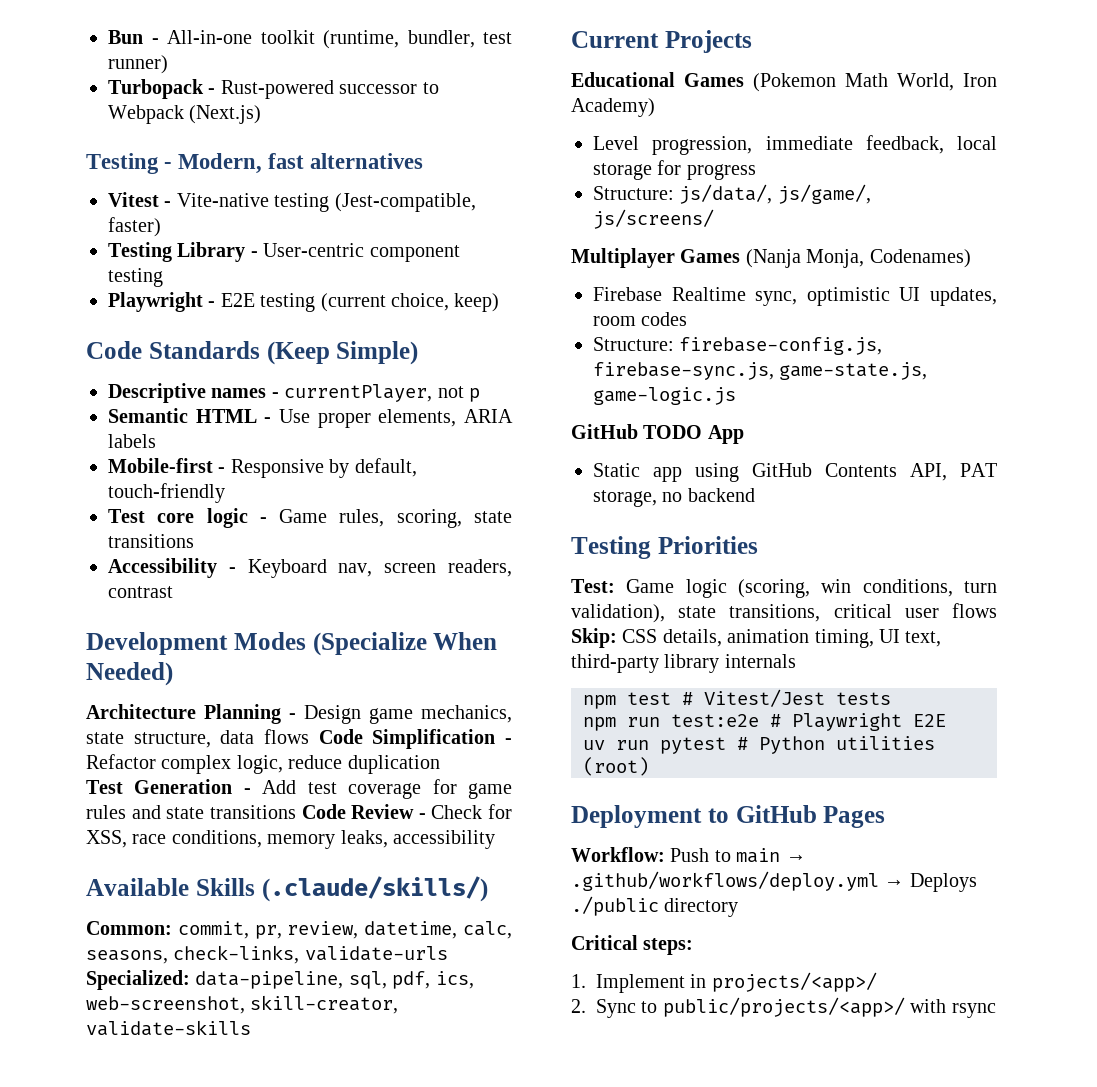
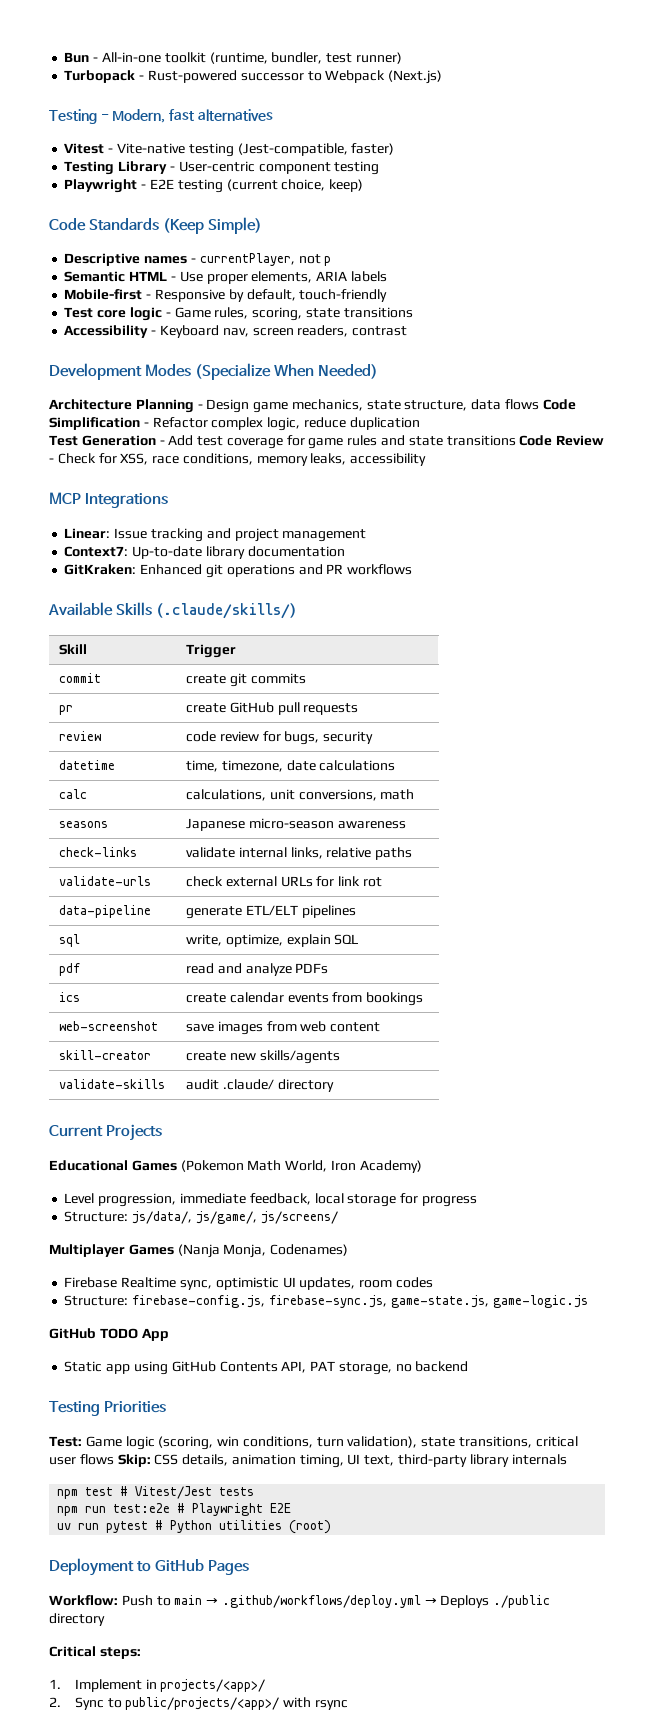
[86,876,488,902] [86,921,512,939] [86,945,448,964] [86,970,474,990] [86,995,399,1014] [86,1020,251,1036] Available Skills (.claude/skills/) // Common: commit, pr, review, datetime, calc, seasons, check-links, validate-urls Specialized: data-pipeline, sql, pdf, ics, web-screenshot, skill-creator, validate-skills -> [49,492,168,508] [64,528,367,542] [64,546,345,559] [64,564,413,578] [48,602,297,619] [59,644,88,655] [186,644,237,658] [59,673,102,683] [186,673,306,687] [59,705,74,715] [186,702,359,715] [59,731,102,741] [186,731,374,745] [59,760,116,770] [186,760,396,772] [59,789,88,799] [186,789,415,801] [59,821,109,828] [186,818,406,831] [59,847,138,857] [186,847,413,860] [59,876,152,886] [186,876,382,887] [59,905,152,918] [186,905,356,919] [59,934,81,947] [186,934,359,947] [59,963,81,976] [186,963,329,976] [59,992,81,1002] [186,992,424,1006] [59,1021,159,1031] [186,1021,381,1035] [59,1050,152,1060] [186,1050,340,1064] [59,1079,166,1089] [186,1079,334,1092] MCP Integrations // Linear: Issue tracking and project management // Context7: Up-to-date library documentation // GitKraken: Enhanced git operations and PR workflows // Available Skills (.claude/skills/) // Skill | Trigger // commit | create git commits // pr | create GitHub pull requests // review | code review for bugs, security // datetime | time, timezone, date calculations // calc | calculations, unit conversions, math // seasons | Japanese micro-season awareness // check-links | validate internal links, relative paths // validate-urls | check external URLs for link rot // data-pipeline | generate ETL/ELT pipelines // sql | write, optimize, explain SQL // pdf | read and analyze PDFs // ics | create calendar events from bookings // web-screenshot | save images from web content // skill-creator | create new skills/agents // validate-skills | audit .claude/ directory

